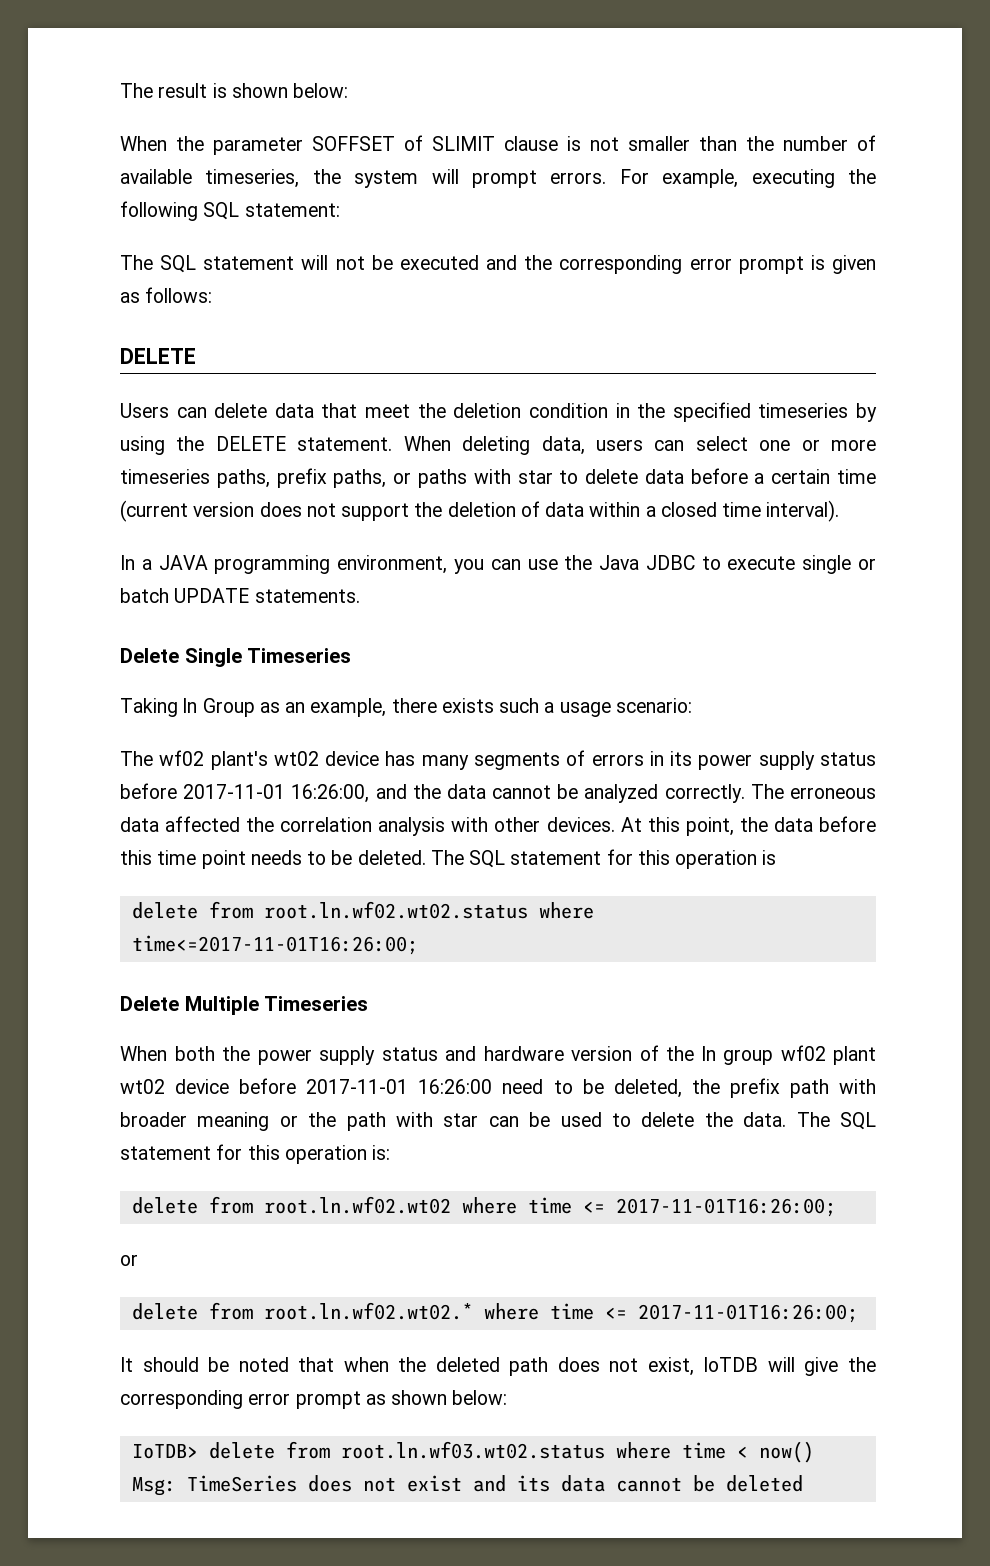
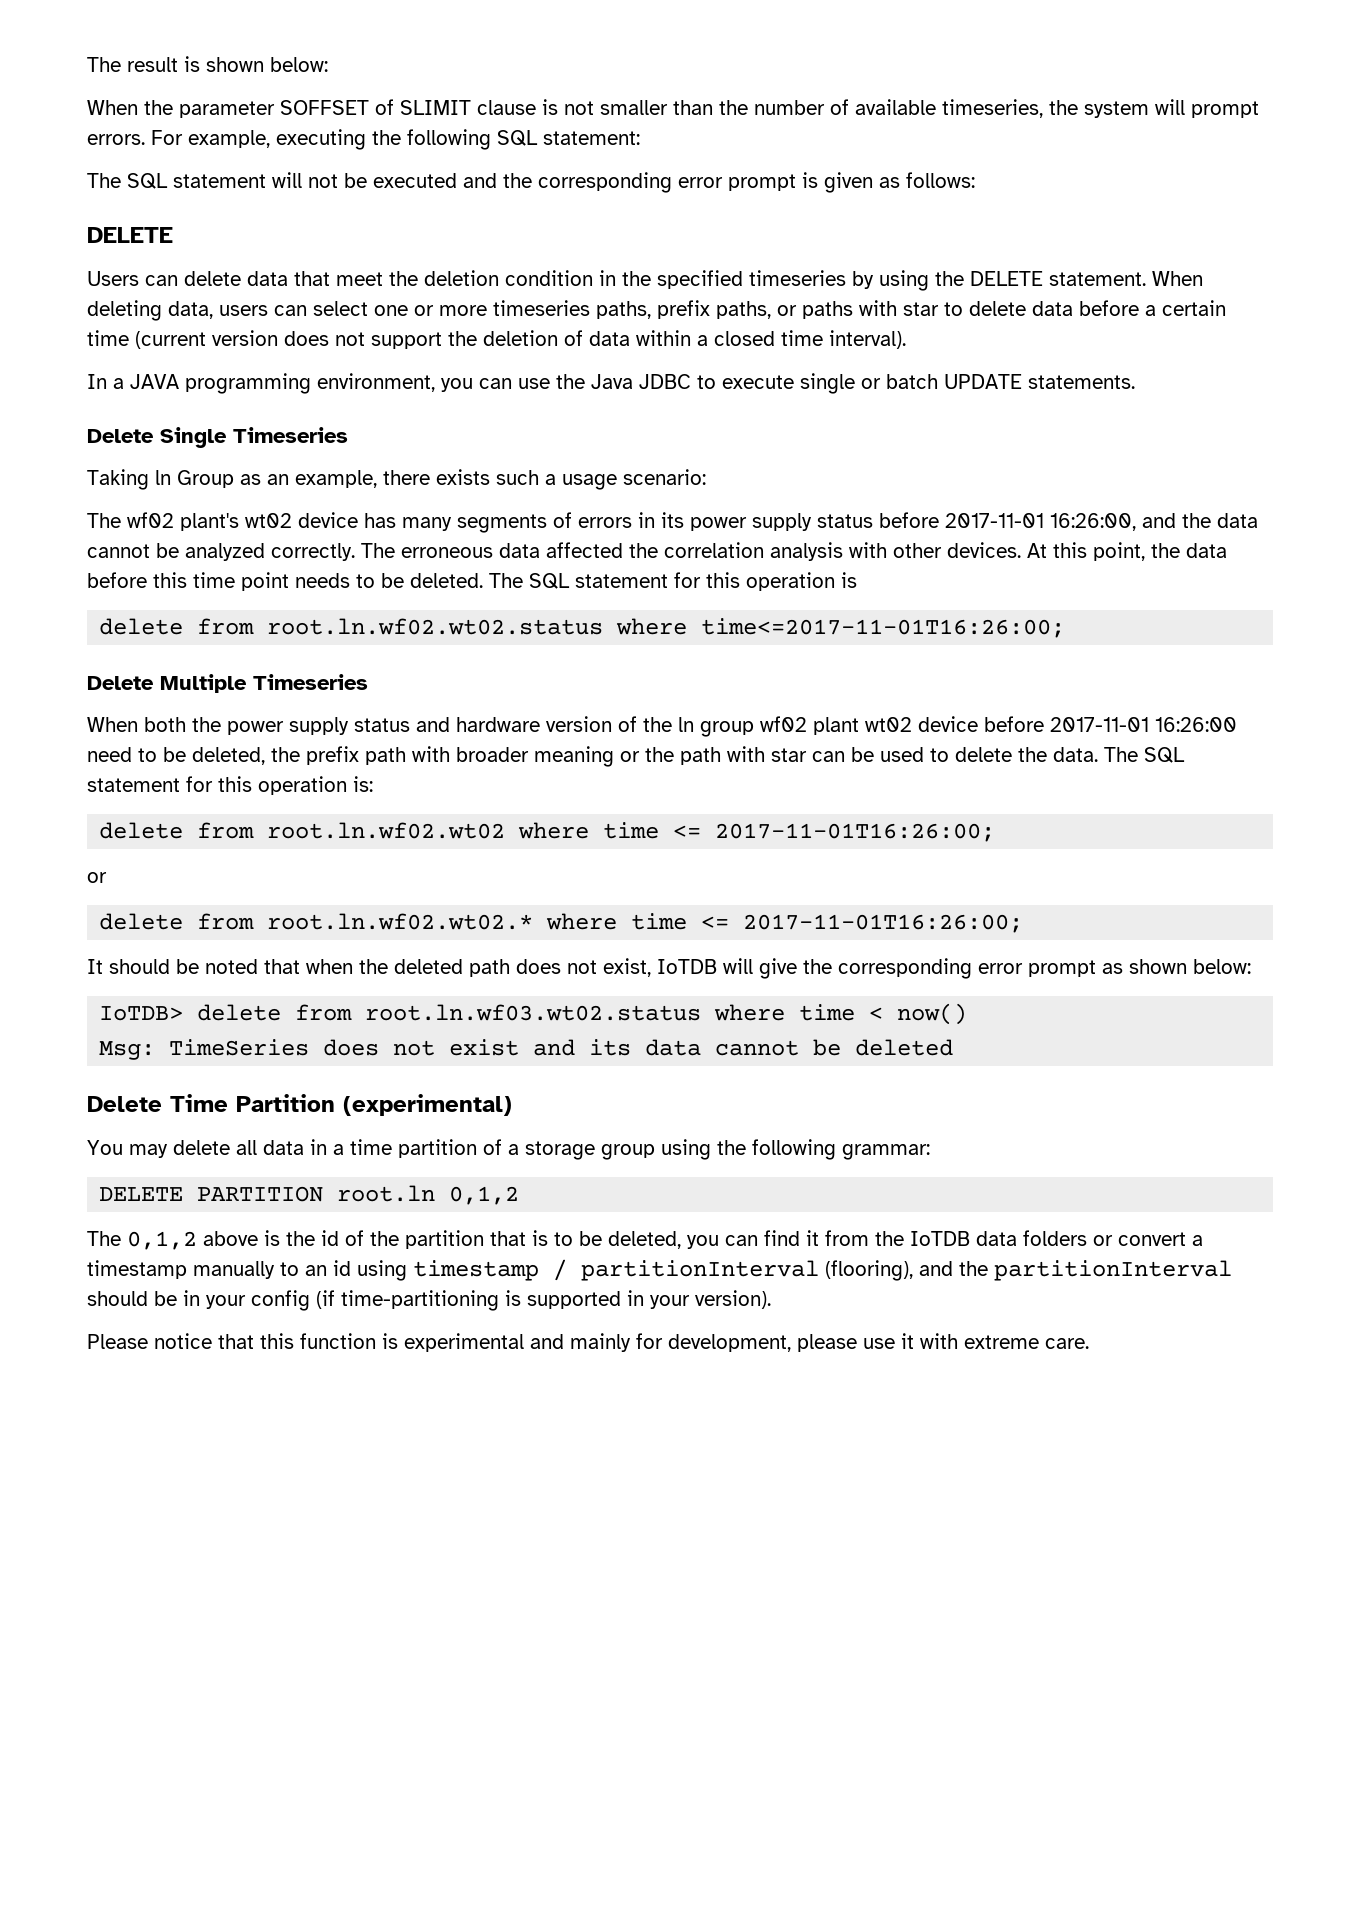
(803, 1483) none -> [87,1094,512,1116] [87,1139,930,1160] [99,1185,520,1205] [87,1230,1203,1250] [87,1259,1232,1281] [87,1290,771,1311] [87,1333,1089,1352] // Delete Time Partition (experimental) // You may delete all data in a time partition of a storage group using the following grammar: // DELETE PARTITION root.ln 0,1,2 // The 0,1,2 above is the id of the partition that is to be deleted, you can find it from the IoTDB data folders or convert a timestamp manually to an id using timestamp / partitionInterval (flooring), and the partitionInterval should be in your config (if time-partitioning is supported in your version). // Please notice that this function is experimental and mainly for development, please use it with extreme care.

